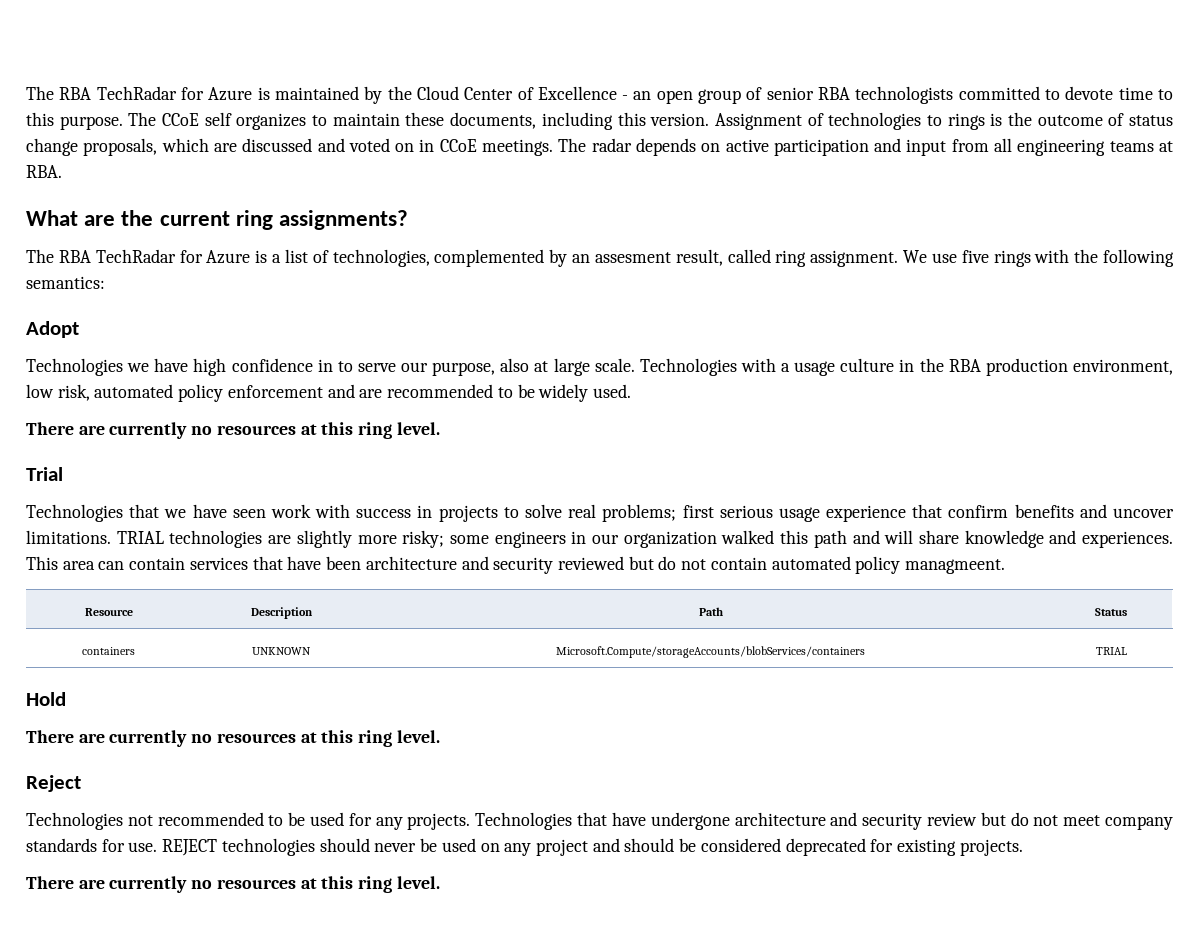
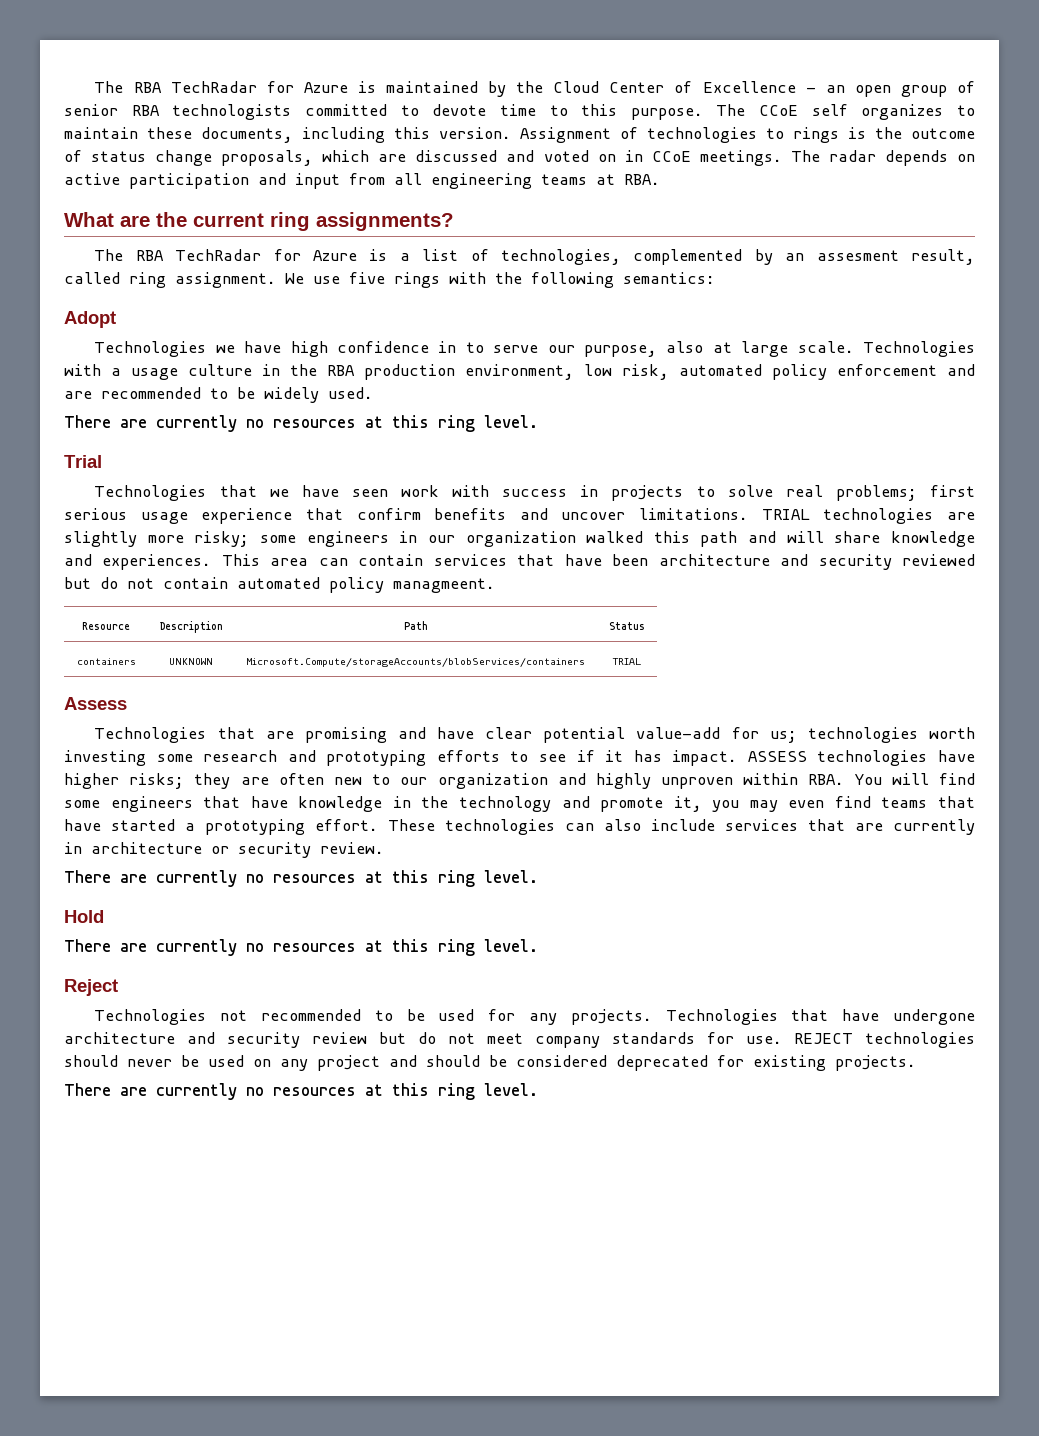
(1127, 651) none -> [64,697,127,710] [94,727,975,743] [64,750,975,766] [64,773,975,789] [64,796,975,812] [64,819,975,835] [64,842,384,858] [64,870,538,887] // Assess // Technologies that are promising and have clear potential value-add for us; technologies worth investing some research and prototyping efforts to see if it has impact. ASSESS technologies have higher risks; they are often new to our organization and highly unproven within RBA. You will find some engineers that have knowledge in the technology and promote it, you may even find teams that have started a prototyping effort. These technologies can also include services that are currently in architecture or security review. // There are currently no resources at this ring level.

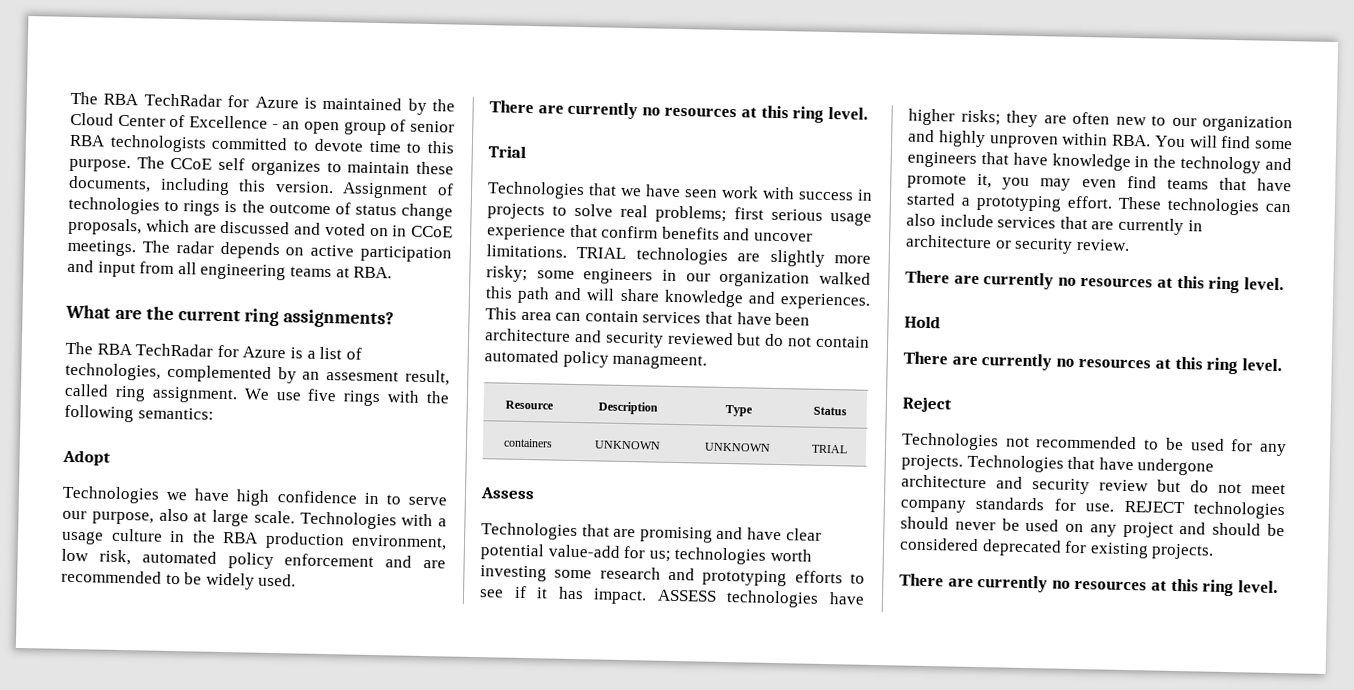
[403,621,428,630] Path -> [724,404,753,417] Type
[246,658,585,667] Microsoft.Compute/storageAccounts/blobServices/containers -> [704,442,771,452] UNKNOWN

